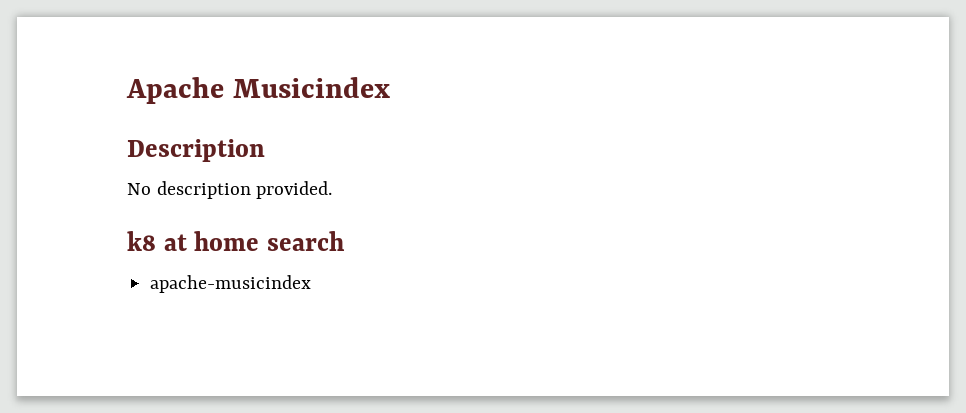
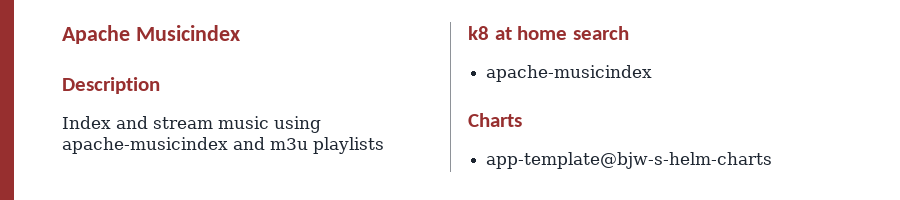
[127,181,333,199] No description provided. -> [62,116,321,133] [62,137,384,154] Index and stream music using apache-musicindex and m3u playlists
(312, 284) none -> [468,113,522,127] [486,152,773,169] // Charts // app-template@bjw-s-helm-charts

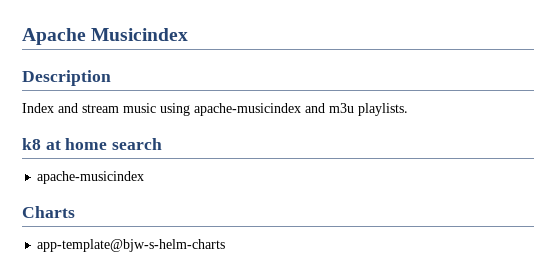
[313,137,384,154] playlists -> [358,103,408,116] playlists.

